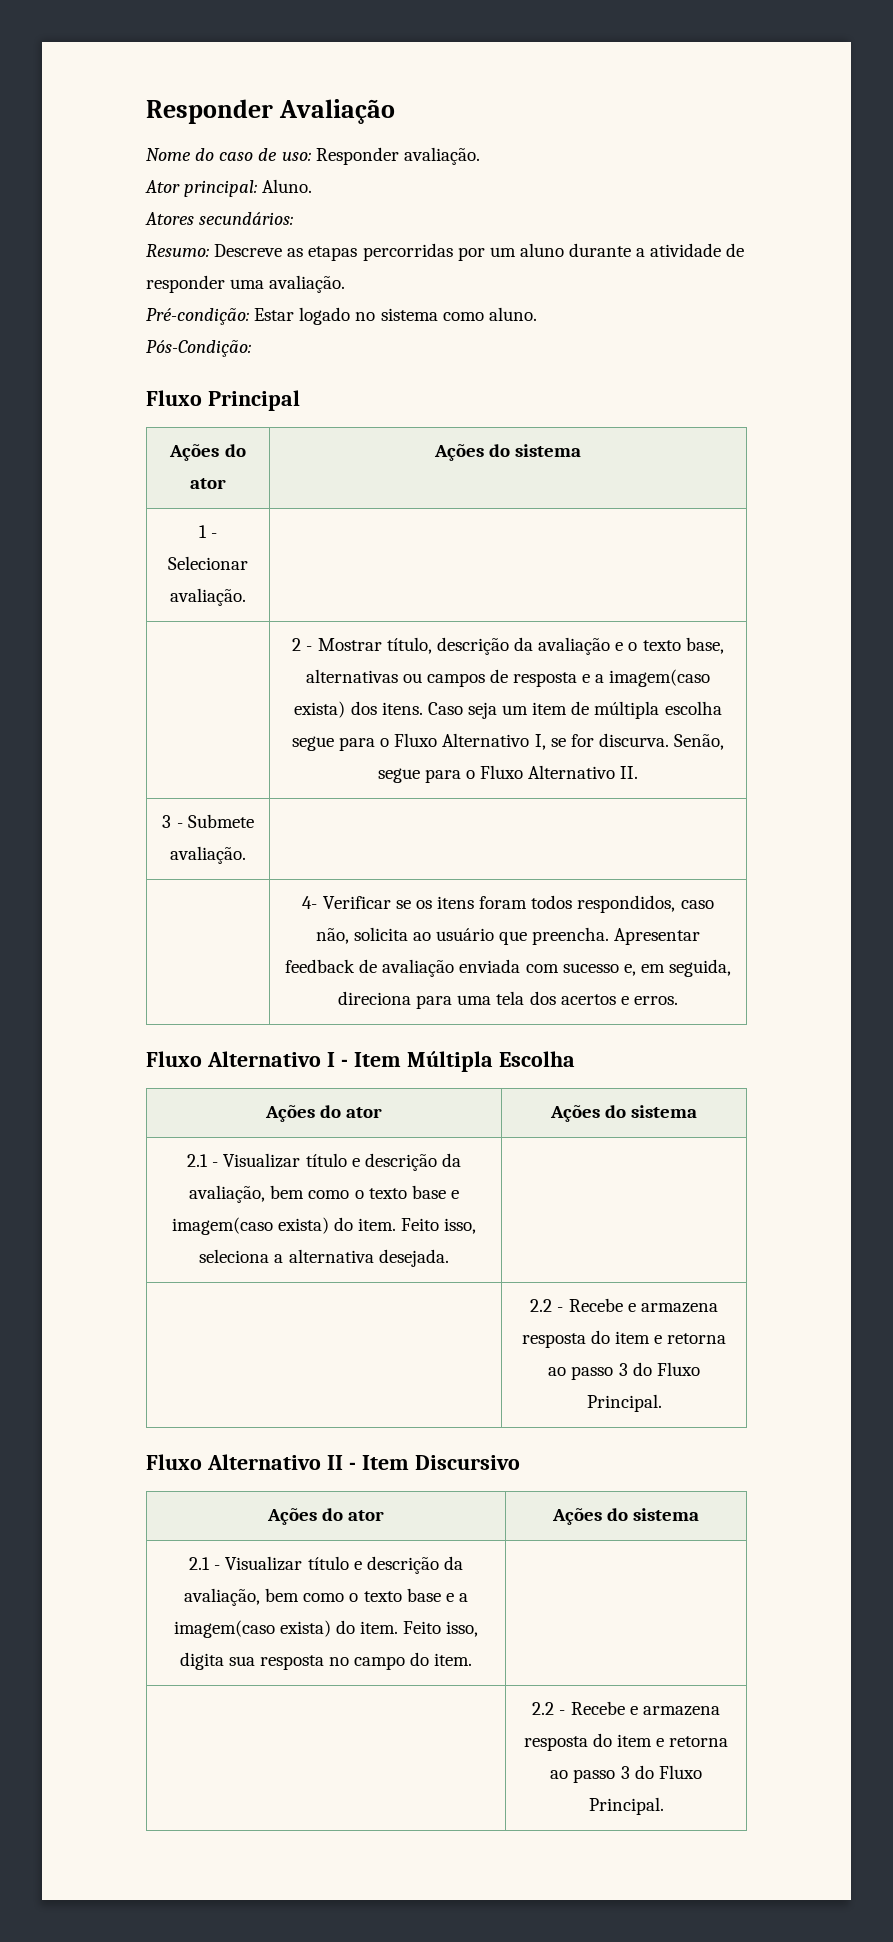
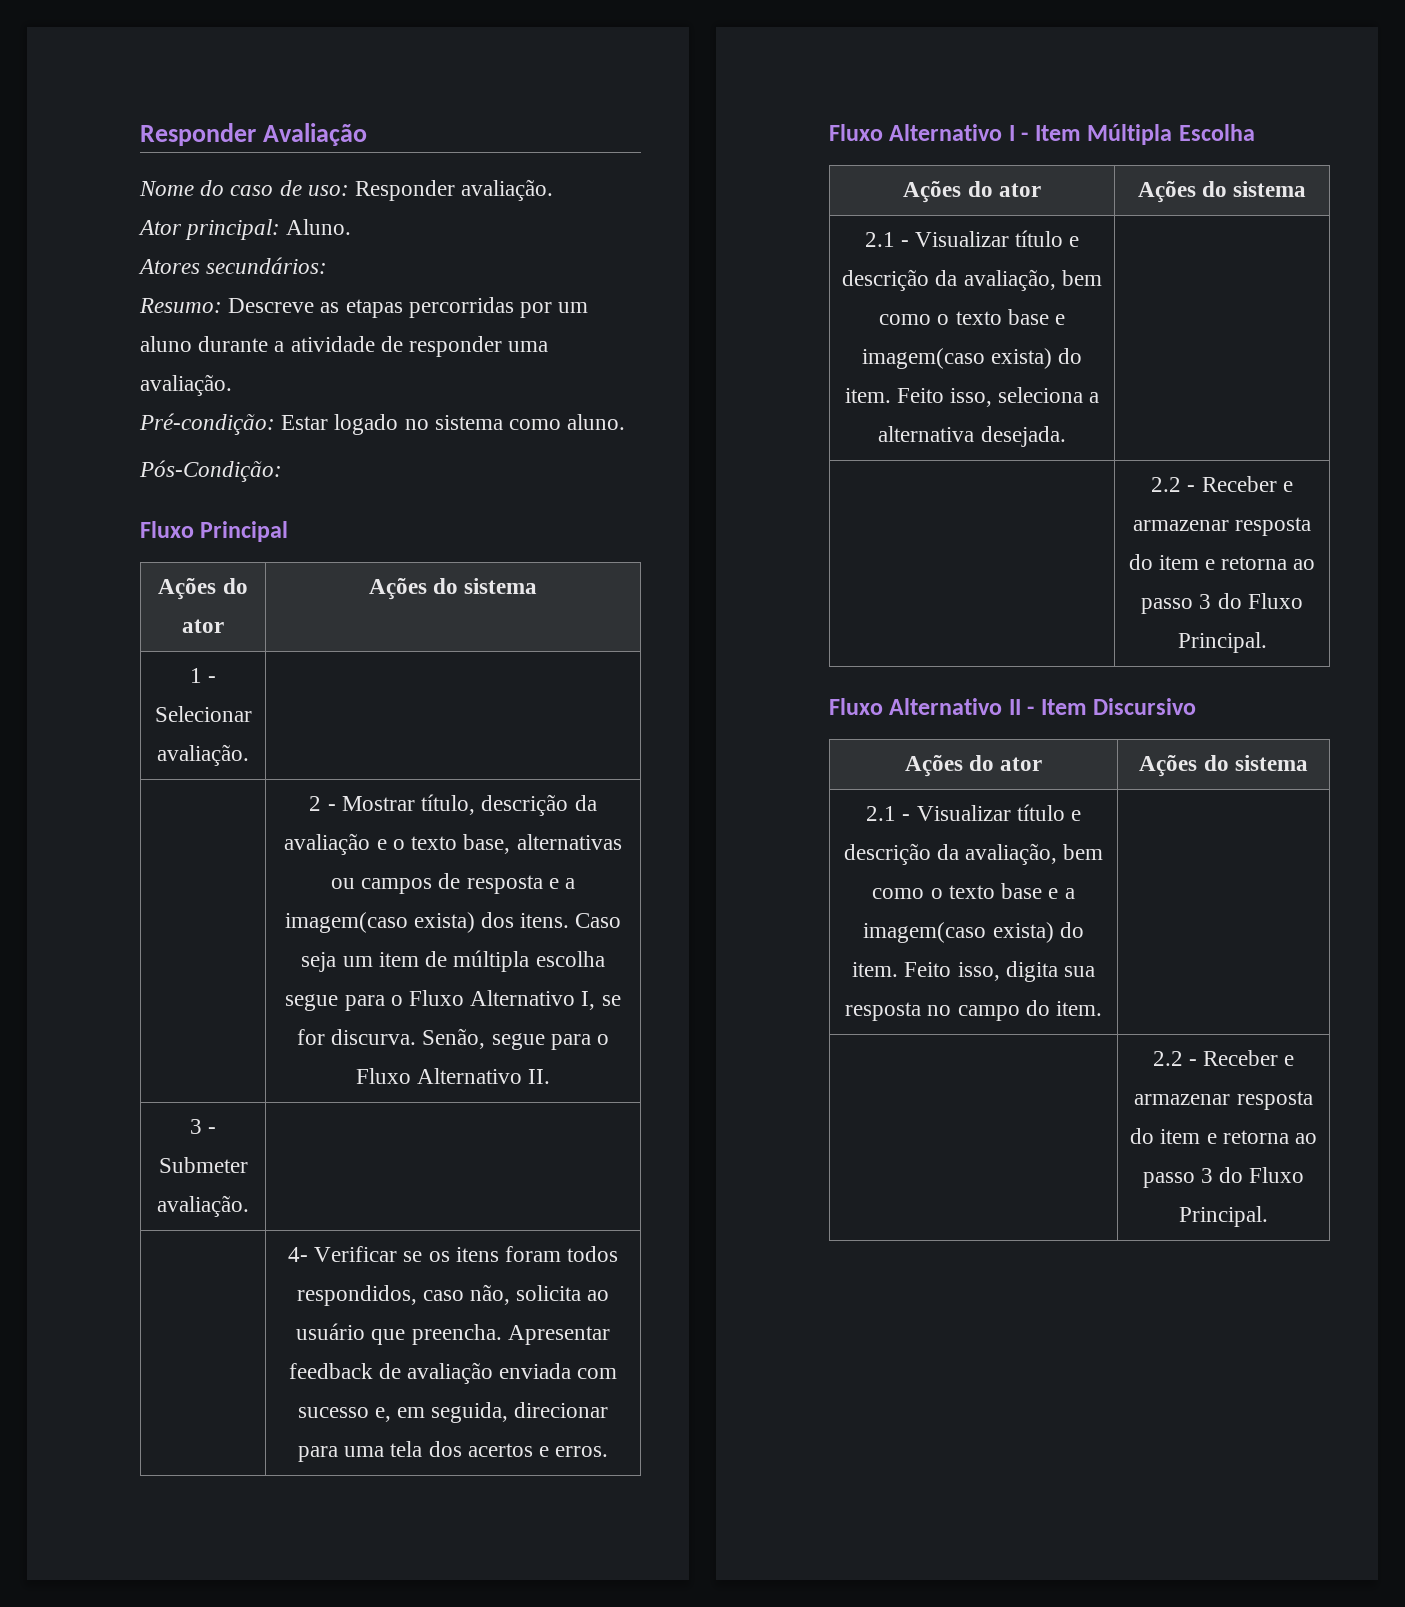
[187,814,254,828] Submete -> [158,1157,248,1173] Submeter
[338,991,412,1005] direciona -> [514,1402,609,1418] direcionar
[568,1298,718,1313] Recebe e armazena -> [1201,476,1293,492] [1132,520,1229,531] Receber e armazenar
[570,1701,720,1716] Recebe e armazena -> [1203,1050,1295,1066] [1134,1094,1231,1105] Receber e armazenar

